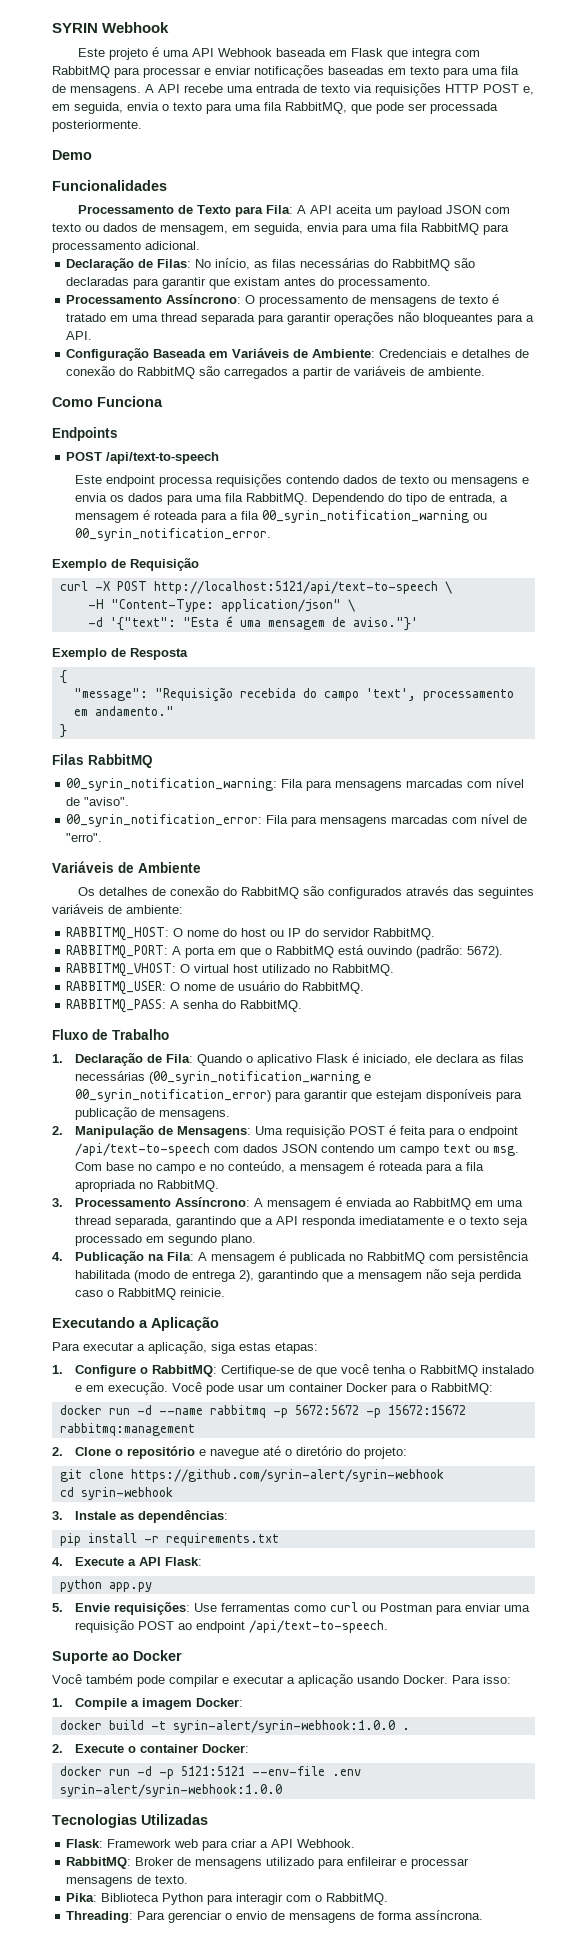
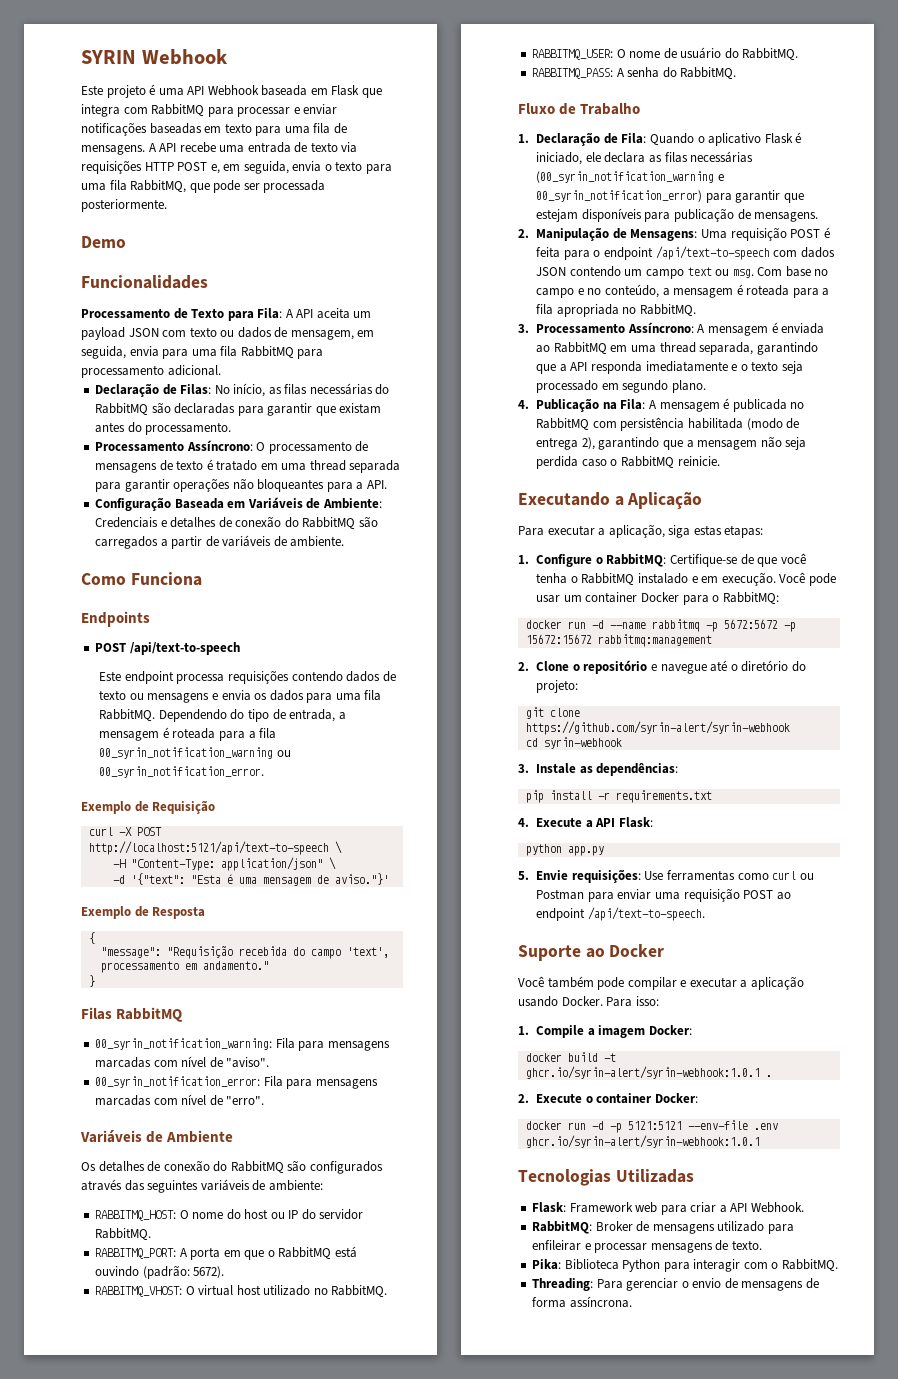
[172,1720,395,1733] syrin-alert/syrin-webhook:1.0.0 -> [525,1066,760,1079] ghcr.io/syrin-alert/syrin-webhook:1.0.1
[59,1784,282,1797] syrin-alert/syrin-webhook:1.0.0 -> [525,1135,760,1148] ghcr.io/syrin-alert/syrin-webhook:1.0.1

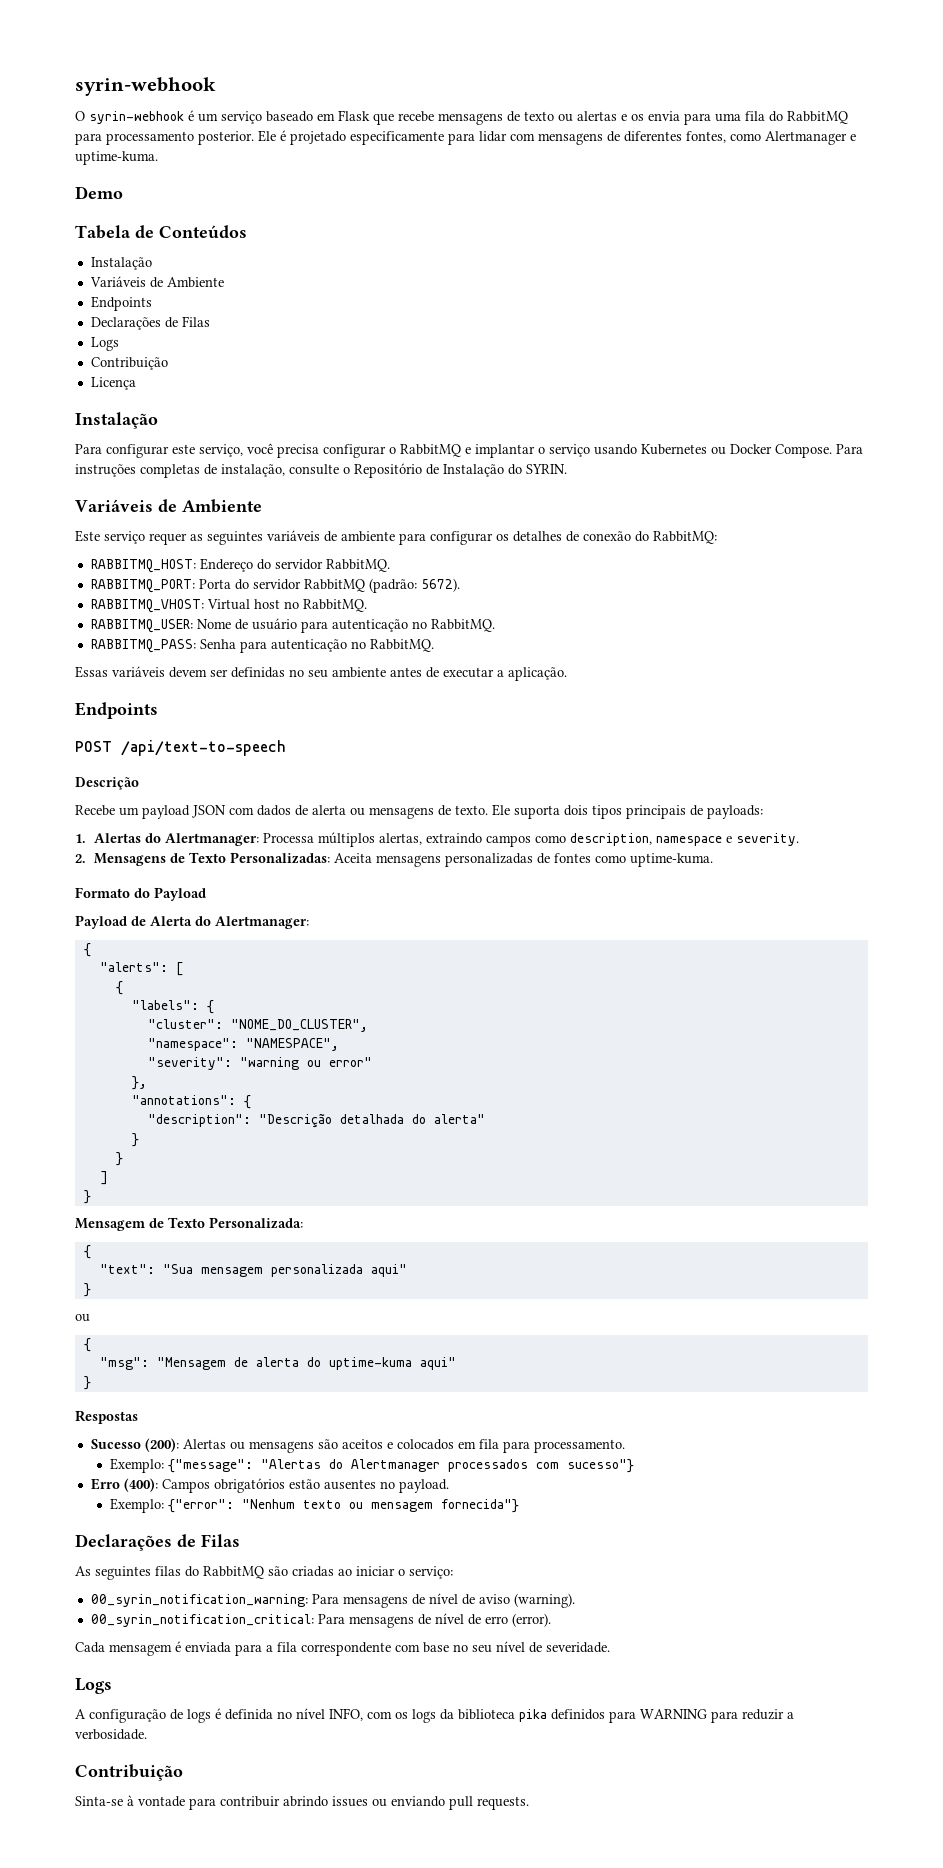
[81,49,228,65] [81,84,382,98] [81,104,338,117] [81,122,347,136] [81,142,358,155] [81,160,392,174] [81,180,326,193] [81,199,167,212] [81,236,126,248] [81,275,208,289] [81,308,372,321] [81,327,375,340] [81,346,126,359] SYRIN Webhook // Este projeto é uma API Webhook baseada em Flask que integra com RabbitMQ para processar e enviar notificações baseadas em texto para uma fila de mensagens. A API recebe uma entrada de texto via requisições HTTP POST e, em seguida, envia o texto para uma fila RabbitMQ, que pode ser processada posteriormente. // Demo // Funcionalidades // Processamento de Texto para Fila: A API aceita um payload JSON com texto ou dados de mensagem, em seguida, -> [75,77,216,96] [75,110,644,125] syrin-webhook // O syrin-webhook é um serviço baseado em Flask que recebe mensagens de texto ou alertas e os
(238, 351) none -> [769,111,783,122] do
[167,365,221,376] [95,383,390,397] [95,402,382,416] [95,422,232,435] [95,440,369,454] [95,459,401,473] [95,478,387,492] [95,497,382,511] [95,516,378,529] [95,535,345,549] [81,572,202,586] [81,611,150,627] [95,642,240,655] [99,670,396,684] [99,690,382,703] [99,709,346,722] [99,727,277,741] [99,747,291,759] [99,766,265,778] [81,800,216,814] [88,827,162,836] [88,841,342,855] [112,857,336,871] [112,873,389,886] [81,906,206,919] [88,932,95,944] [100,946,389,959] [100,961,269,973] [88,975,95,987] [81,1007,184,1022] [95,1038,390,1051] [95,1056,270,1068] [95,1076,378,1089] [95,1094,265,1106] [80,1130,234,1143] [81,1160,383,1174] [81,1179,323,1193] [95,1209,364,1221] [95,1228,152,1240] [95,1246,357,1260] [95,1265,225,1279] [95,1285,388,1297] [532,47,799,60] [532,67,737,79] [518,103,641,115] [518,132,802,146] [536,151,754,165] [536,171,724,183] [536,190,804,203] [536,208,819,222] [518,227,830,241] [536,246,835,260] [536,266,829,279] [536,284,830,298] [536,304,696,317] [518,322,825,336] [536,342,818,355] [536,361,803,374] [536,380,706,393] [518,398,805,412] [536,417,800,431] [536,436,807,450] [536,456,720,469] [518,492,703,510] [518,524,764,538] [518,553,806,567] [536,572,836,586] [536,592,779,605] [525,619,796,632] [525,634,712,647] [518,660,806,674] [536,680,579,693] [525,707,580,719] [525,721,790,735] [525,737,622,749] [518,763,679,776] [525,790,712,803] [518,817,653,828] [525,844,604,856] [518,869,814,883] [536,888,791,902] [536,907,705,921] [518,944,665,961] [518,976,804,990] [518,996,659,1007] [518,1025,692,1038] [525,1052,616,1062] [525,1066,772,1079] [518,1093,698,1104] [525,1120,778,1133] [525,1135,760,1148] [518,1169,694,1186] [532,1202,804,1215] [532,1221,794,1234] [532,1240,762,1253] [532,1259,838,1272] [532,1278,819,1291] [532,1296,632,1308] adicional. // Declaração de Filas: No início, as filas necessárias do RabbitMQ são declaradas para garantir que existam antes do processamento. // Processamento Assíncrono: O processamento de mensagens de texto é tratado em uma thread separada para garantir operações não bloqueantes para a API. // Configuração Baseada em Variáveis de Ambiente: Credenciais e detalhes de conexão do RabbitMQ são carregados a partir de variáveis de ambiente. // Como Funciona // Endpoints // POST /api/text-to-speech // Este endpoint processa requisições contendo dados de texto ou mensagens e envia os dados para uma fila RabbitMQ. Dependendo do tipo de entrada, a mensagem é roteada para a fila 00_syrin_notification_warning ou 00_syrin_notification_error. // Exemplo de Requisição // curl -X POST http://localhost:5121/api/text-to-speech \ // -H "Content-Type: application/json" \ // -d '{"text": "Esta é uma mensagem de aviso."}' // Exemplo de Resposta // { // "message": "Requisição recebida do campo 'text', processamento em andamento." // } // Filas RabbitMQ // 00_syrin_notification_warning: Fila para mensagens marcadas com nível de "aviso". // 00_syrin_notification_error: Fila para mensagens marcadas com nível de "erro". // Variáveis de Ambiente // Os detalhes de conexão do RabbitMQ são configurados através das seguintes variáveis de ambiente: // RABBITMQ_HOST: O nome do host ou IP do servidor RabbitMQ. // RABBITMQ_PORT: A porta em que o RabbitMQ está ouvindo (padrão: 5672). // RABBITMQ_VHOST: O virtual host utilizado no RabbitMQ. // RABBITMQ_USER: O nome de usuário do RabbitMQ. // RABBITMQ_PASS: A senha do RabbitMQ. // Fluxo de Trabalho // 1. Declaração de Fila: Quando o aplicativo Flask é iniciado, ele declara as filas necessárias (00_syrin_notification_warning e 00_syrin_notification_error) para garantir que estejam disponíveis para publicação de mensagens. // 2. Manipulação de Mensagens: Uma requisição POST é feita para o endpoint /api/text-to-speech com dados JSON contendo um campo text ou msg. Com base no campo e no conteúdo, a mensagem é roteada para a fila apropriada no RabbitMQ. // 3. Processamento Assíncrono: A mensagem é enviada ao RabbitMQ em uma thread separada, garantindo que a API responda imediatamente e o texto seja processado em segundo plano. // 4. Publicação na Fila: A mensagem é publicada no RabbitMQ com persistência habilitada (modo de entrega 2), garantindo que a mensagem não seja perdida caso o RabbitMQ reinicie. // Executando a Aplicação // Para executar a aplicação, siga estas etapas: // 1. Configure o RabbitMQ: Certifique-se de que você tenha o RabbitMQ instalado e em execução. Você pode usar um container Docker para o RabbitMQ: // docker run -d --name rabbitmq -p 5672:5672 -p 15672:15672 rabbitmq:management // 2. Clone o repositório e navegue até o diretório do projeto: // git clone https://github.com/syrin-alert/syrin-webhook // cd syrin-webhook // 3. Instale as dependências: // pip install -r requirements.txt // 4. Execute a API Flask: // python app.py // 5. Envie requisições: Use ferramentas como curl ou Postman para enviar uma requisição POST ao endpoint /api/text-to-speech. // Suporte ao Docker // Você também pode compilar e executar a aplicação usando Docker. Para isso: // 1. Compile a imagem Docker: // docker build -t ghcr.io/syrin-alert/syrin-webhook:1.0.1 . // 2. Execute o container Docker: // docker run -d -p 5121:5121 --env-file .env ghcr.io/syrin-alert/syrin-webhook:1.0.1 // Tecnologias Utilizadas // Flask: Framework web para criar a API Webhook. // RabbitMQ: Broker de mensagens utilizado para enfileirar e processar mensagens de texto. // Pika: Biblioteca Python para interagir com o RabbitMQ. // Threading: Para gerenciar o envio de mensagens de forma assíncrona. -> [198,130,856,145] [75,151,158,165] [75,186,123,199] [75,225,247,239] [90,257,152,270] [89,276,224,288] [90,296,152,311] [90,316,210,330] [90,337,119,351] [90,357,168,370] [90,377,136,390] [75,412,158,429] [75,443,863,458] [75,463,567,478] [75,499,262,513] [75,530,717,545] [90,558,390,573] [90,578,460,593] [90,599,367,613] [90,618,495,633] [90,639,434,653] [75,666,567,681] [75,702,158,719] [75,740,286,756] [75,777,139,790] [75,804,763,819] [75,832,800,847] [75,852,714,867] [75,887,206,901] [75,915,309,929] [83,943,91,957] [99,962,183,976] [115,981,123,995] [131,1000,214,1014] [147,1019,368,1032] [147,1038,339,1051] [147,1057,372,1070] [131,1076,147,1090] [131,1095,251,1109] [147,1113,485,1128] [131,1133,139,1147] [115,1152,123,1166] [99,1171,108,1185] [83,1190,91,1204] [75,1217,303,1231] [83,1245,91,1259] [99,1264,407,1277] [83,1283,91,1297] [75,1314,90,1322] [83,1338,91,1352] [99,1357,456,1370] [83,1376,91,1390] [75,1410,138,1424] [90,1438,625,1453] [110,1458,635,1473] [90,1478,449,1493] [110,1498,520,1513] [75,1534,240,1551] [75,1566,453,1580] [90,1593,575,1608] [90,1613,551,1628] [75,1641,610,1656] [75,1678,112,1694] [75,1708,794,1723] [75,1729,147,1740] [75,1764,183,1781] [75,1795,529,1810] posterior. Ele é projetado especificamente para lidar com mensagens de diferentes fontes, como Alertmanager e uptime-kuma. // Demo // Tabela de Conteúdos // Instalação // Variáveis de Ambiente // Endpoints // Declarações de Filas // Logs // Contribuição // Licença // Instalação // Para configurar este serviço, você precisa configurar o RabbitMQ e implantar o serviço usando Kubernetes ou Docker Compose. Para instruções completas de instalação, consulte o Repositório de Instalação do SYRIN. // Variáveis de Ambiente // Este serviço requer as seguintes variáveis de ambiente para configurar os detalhes de conexão do RabbitMQ: // RABBITMQ_HOST: Endereço do servidor RabbitMQ. // RABBITMQ_PORT: Porta do servidor RabbitMQ (padrão: 5672). // RABBITMQ_VHOST: Virtual host no RabbitMQ. // RABBITMQ_USER: Nome de usuário para autenticação no RabbitMQ. // RABBITMQ_PASS: Senha para autenticação no RabbitMQ. // Essas variáveis devem ser definidas no seu ambiente antes de executar a aplicação. // Endpoints // POST /api/text-to-speech // Descrição // Recebe um payload JSON com dados de alerta ou mensagens de texto. Ele suporta dois tipos principais de payloads: // 1. Alertas do Alertmanager: Processa múltiplos alertas, extraindo campos como description, namespace e severity. // 2. Mensagens de Texto Personalizadas: Aceita mensagens personalizadas de fontes como uptime-kuma. // Formato do Payload // Payload de Alerta do Alertmanager: // { // "alerts": [ // { // "labels": { // "cluster": "NOME_DO_CLUSTER", // "namespace": "NAMESPACE", // "severity": "warning ou error" // }, // "annotations": { // "description": "Descrição detalhada do alerta" // } // } // ] // } // Mensagem de Texto Personalizada: // { // "text": "Sua mensagem personalizada aqui" // } // ou // { // "msg": "Mensagem de alerta do uptime-kuma aqui" // } // Respostas // Sucesso (200): Alertas ou mensagens são aceitos e colocados em fila para processamento. // Exemplo: {"message": "Alertas do Alertmanager processados com sucesso"} // Erro (400): Campos obrigatórios estão ausentes no payload. // Exemplo: {"error": "Nenhum texto ou mensagem fornecida"} // Declarações de Filas // As seguintes filas do RabbitMQ são criadas ao iniciar o serviço: // 00_syrin_notification_warning: Para mensagens de nível de aviso (warning). // 00_syrin_notification_critical: Para mensagens de nível de erro (error). // Cada mensagem é enviada para a fila correspondente com base no seu nível de severidade. // Logs // A configuração de logs é definida no nível INFO, com os logs da biblioteca pika definidos para WARNING para reduzir a verbosidade. // Contribuição // Sinta-se à vontade para contribuir abrindo issues ou enviando pull requests.

